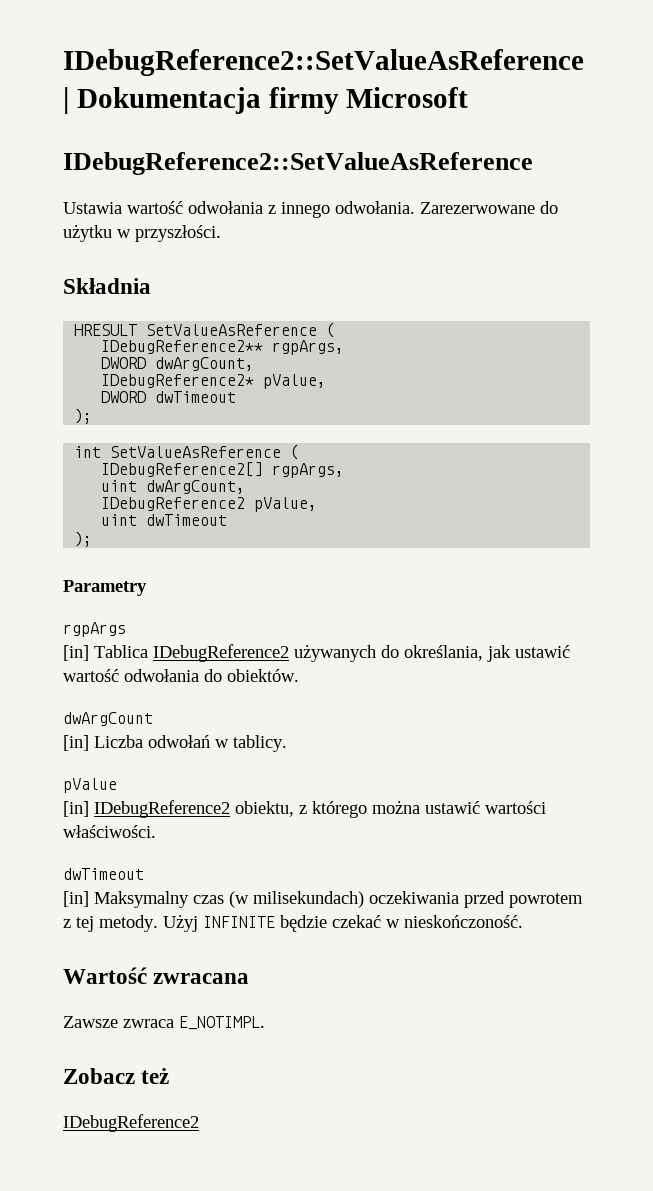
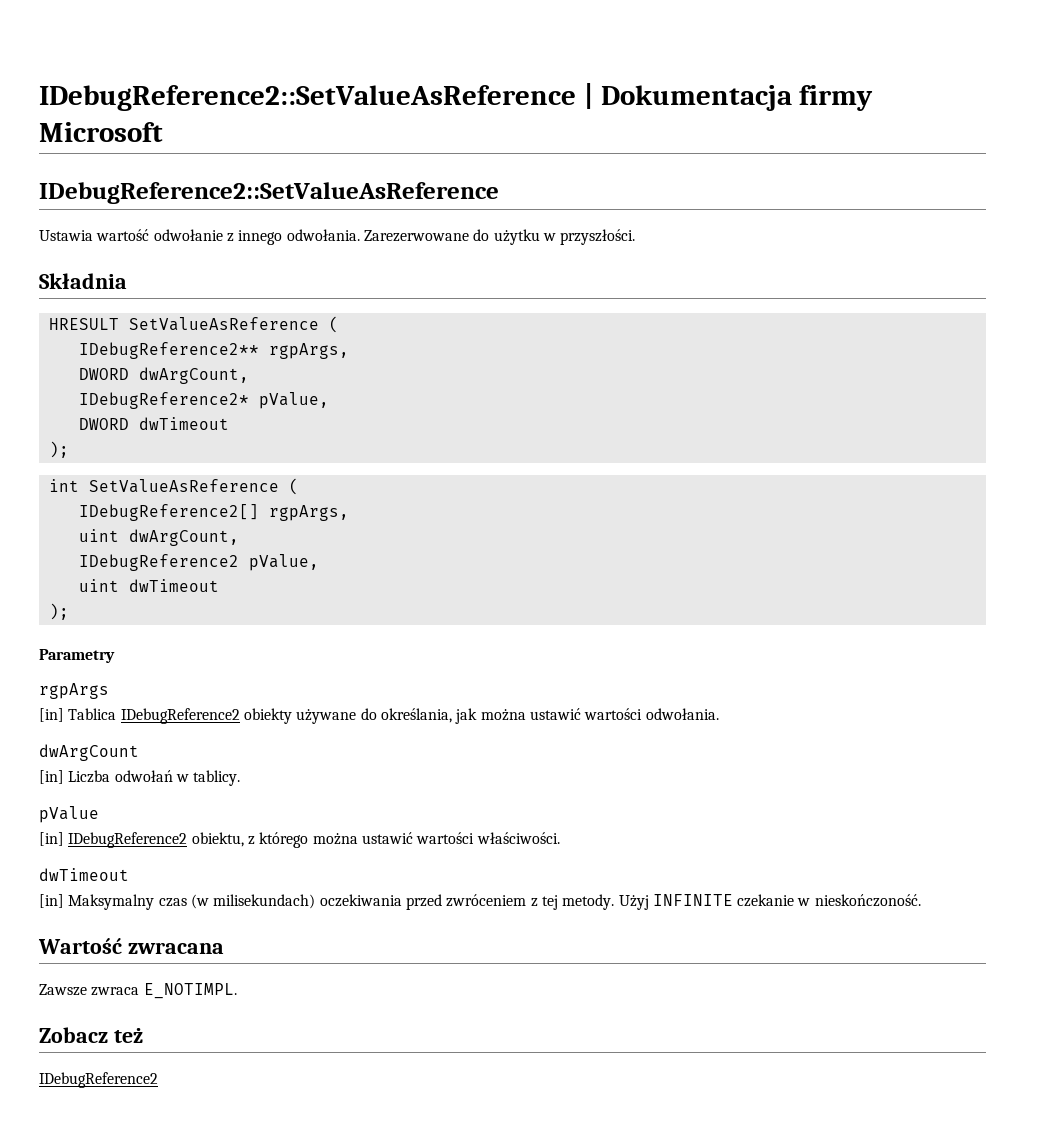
[188,201,263,214] odwołania -> [153,229,223,241] odwołanie
[294,644,376,662] używanych -> [243,708,357,724] obiekty używane
[515,645,570,658] [63,669,299,682] ustawić wartość odwołania do obiektów. -> [480,708,719,721] można ustawić wartości odwołania.
[509,893,583,908] powrotem -> [446,894,527,907] zwróceniem
[280,915,381,932] będzie czekać -> [737,894,795,907] czekanie

